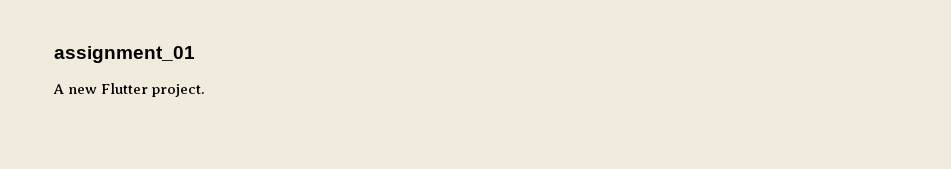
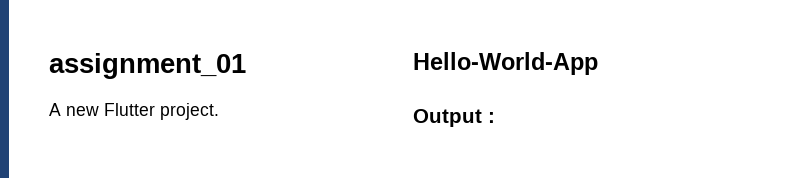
(206, 90) none -> [413,52,598,75] [413,109,495,127] // Hello-World-App // Output :

